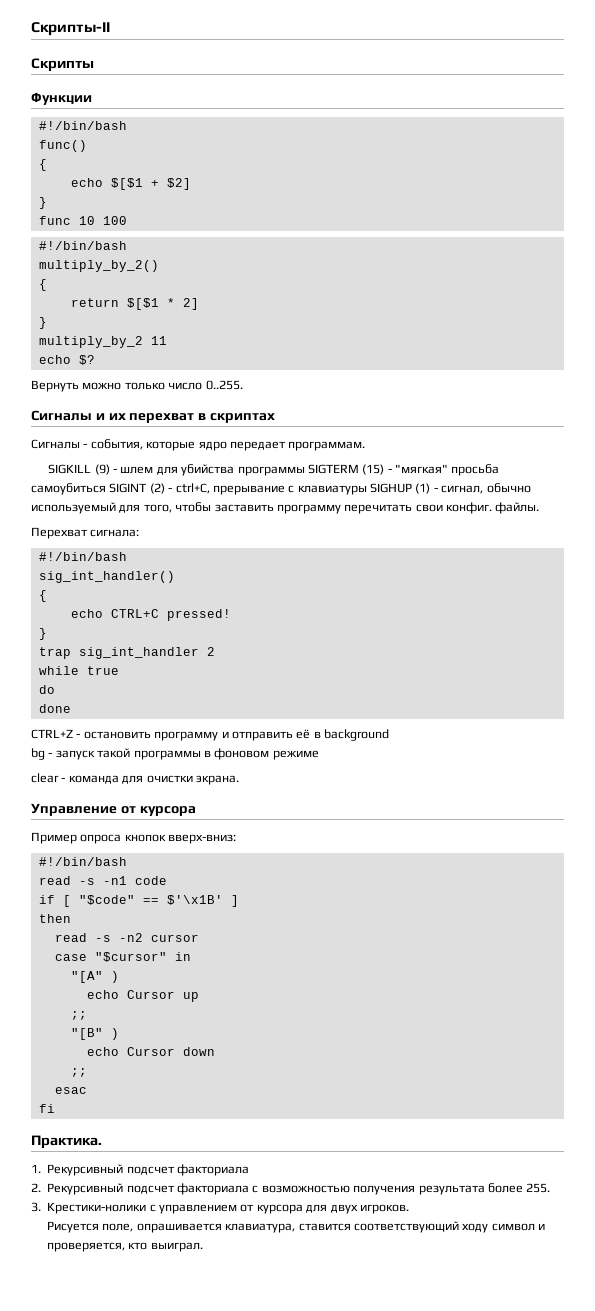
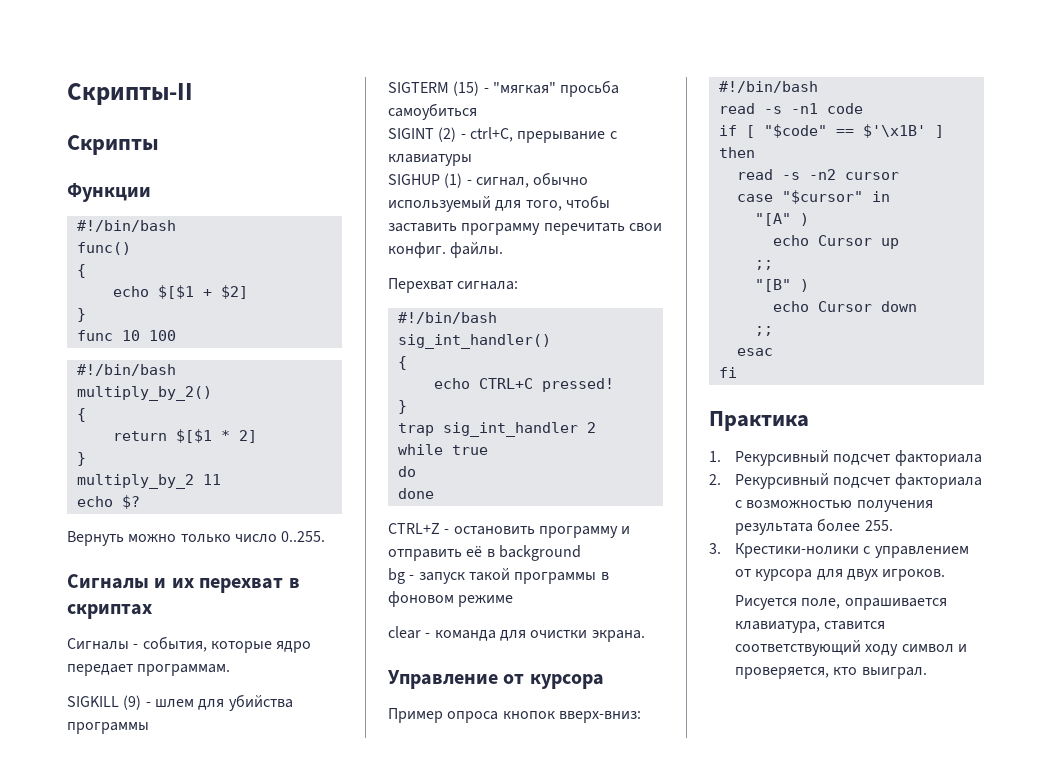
(305, 471) none -> (149, 728) //
(106, 489) none -> (477, 111) //
(367, 490) none -> (472, 160) //
[31,1135,102,1149] Практика. -> [709,411,809,431] Практика

